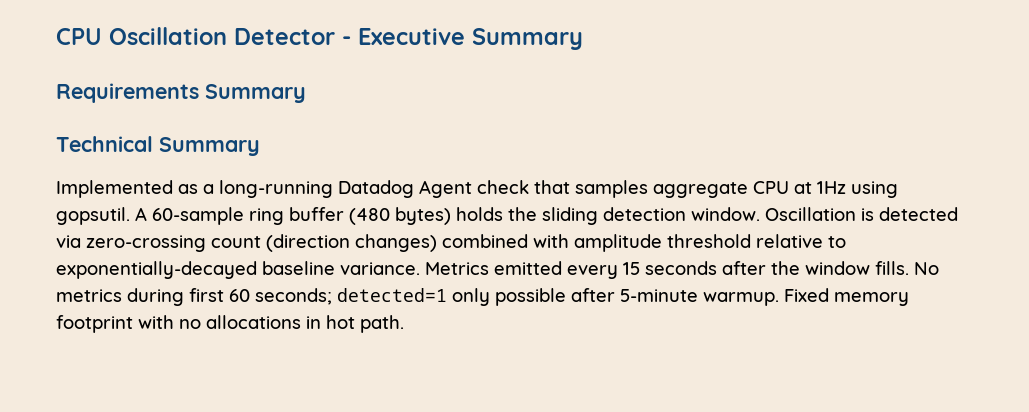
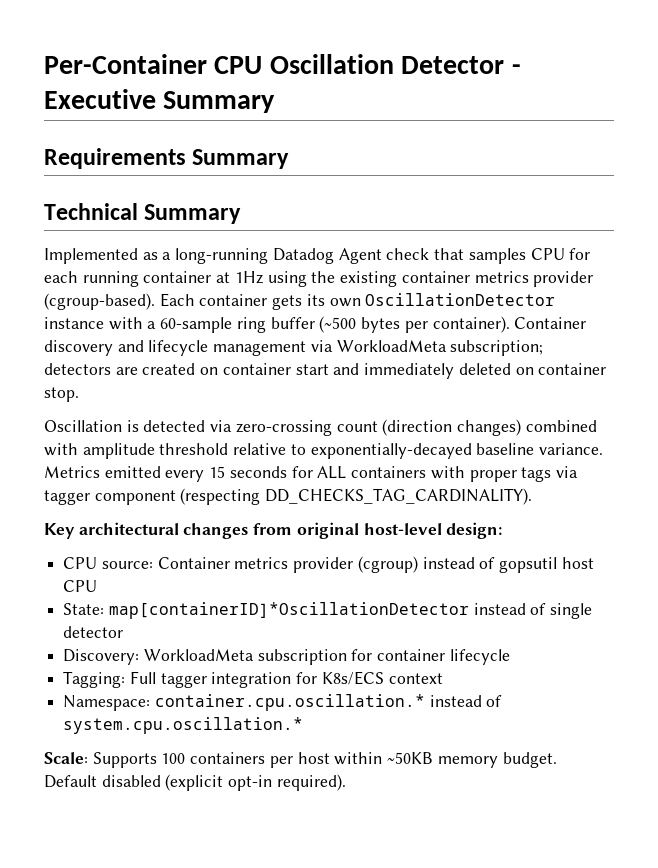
(56, 36) none -> [44,54,207,74] Per-Container
[653,181,898,198] [56,207,760,225] aggregate CPU at 1Hz using gopsutil. A 60-sample ring buffer (480 bytes) holds the sliding detection window. -> [530,248,591,260] [44,271,594,287] [44,293,556,310] [44,316,587,333] [44,340,544,356] [44,363,607,379] [44,387,79,402] CPU for each running container at 1Hz using the existing container metrics provider (cgroup-based). Each container gets its own OscillationDetector instance with a 60-sample ring buffer (~500 bytes per container). Container discovery and lifecycle management via WorkloadMeta subscription; detectors are created on container start and immediately deleted on container stop. //
[722,261,939,275] [56,288,909,306] [56,315,404,333] after the window fills. No metrics during first 60 seconds; detected=1 only possible after 5-minute warmup. Fixed memory footprint with no allocations in hot path. -> [291,466,578,482] [44,488,533,505] [44,522,503,539] [63,556,594,573] [63,580,98,592] [63,602,593,619] [63,626,124,638] [63,649,510,665] [63,671,443,688] [63,694,503,711] [63,717,304,734] [44,752,557,768] [44,774,346,791] for ALL containers with proper tags via tagger component (respecting DD_CHECKS_TAG_CARDINALITY). // Key architectural changes from original host-level design: // CPU source: Container metrics provider (cgroup) instead of gopsutil host CPU // State: map[containerID]*OscillationDetector instead of single detector // Discovery: WorkloadMeta subscription for container lifecycle // Tagging: Full tagger integration for K8s/ECS context // Namespace: container.cpu.oscillation.* instead of system.cpu.oscillation.* // Scale: Supports 100 containers per host within ~50KB memory budget. Default disabled (explicit opt-in required).

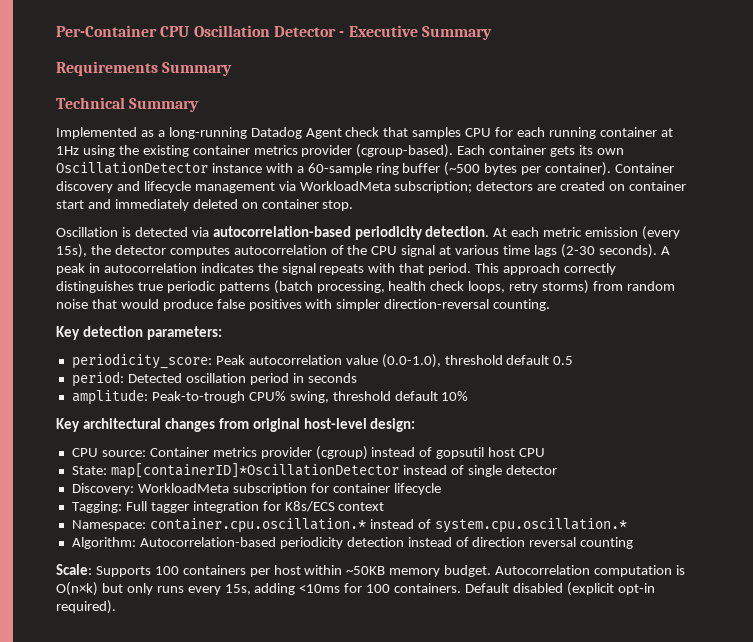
[235,419,597,436] [44,443,604,459] [44,466,578,482] [44,488,533,505] zero-crossing count (direction changes) combined with amplitude threshold relative to exponentially-decayed baseline variance. Metrics emitted every 15 seconds for ALL containers with proper tags via tagger component (respecting DD_CHECKS_TAG_CARDINALITY). -> [212,226,681,240] [56,244,670,258] [56,263,616,275] [56,280,675,294] [56,299,551,311] [56,326,222,340] [71,353,574,369] [71,371,357,387] [71,389,469,405] autocorrelation-based periodicity detection. At each metric emission (every 15s), the detector computes autocorrelation of the CPU signal at various time lags (2-30 seconds). A peak in autocorrelation indicates the signal repeats with that period. This approach correctly distinguishes true periodic patterns (batch processing, health check loops, retry storms) from random noise that would produce false positives with simpler direction-reversal counting. // Key detection parameters: // periodicity_score: Peak autocorrelation value (0.0-1.0), threshold default 0.5 // period: Detected oscillation period in seconds // amplitude: Peak-to-trough CPU% swing, threshold default 10%
(304, 725) none -> [71,537,634,549] // Algorithm: Autocorrelation-based periodicity detection instead of direction reversal counting
(557, 760) none -> [495,565,685,577] [56,582,462,596] Autocorrelation computation is O(n×k) but only runs every 15s, adding <10ms for 100 containers.

